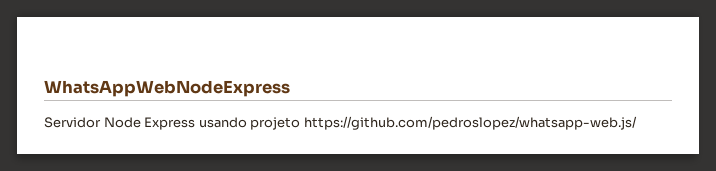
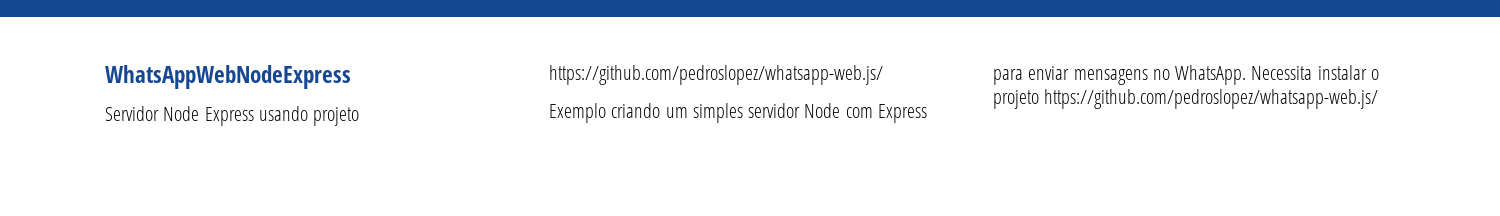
(637, 123) none -> [549,103,927,123] [993,65,1379,85] [993,89,1379,109] // Exemplo criando um simples servidor Node com Express para enviar mensagens no WhatsApp. Necessita instalar o projeto https://github.com/pedroslopez/whatsapp-web.js/

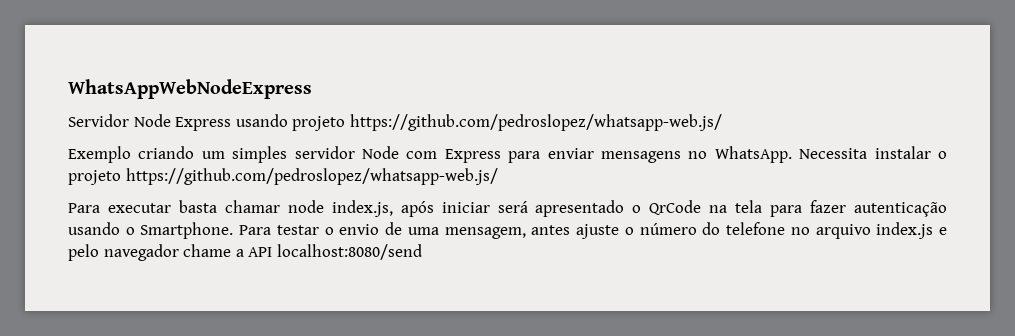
(1379, 99) none -> [68,200,947,217] [68,222,947,239] [68,244,422,261] // Para executar basta chamar node index.js, após iniciar será apresentado o QrCode na tela para fazer autenticação usando o Smartphone. Para testar o envio de uma mensagem, antes ajuste o número do telefone no arquivo index.js e pelo navegador chame a API localhost:8080/send

